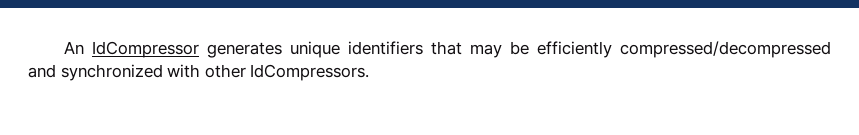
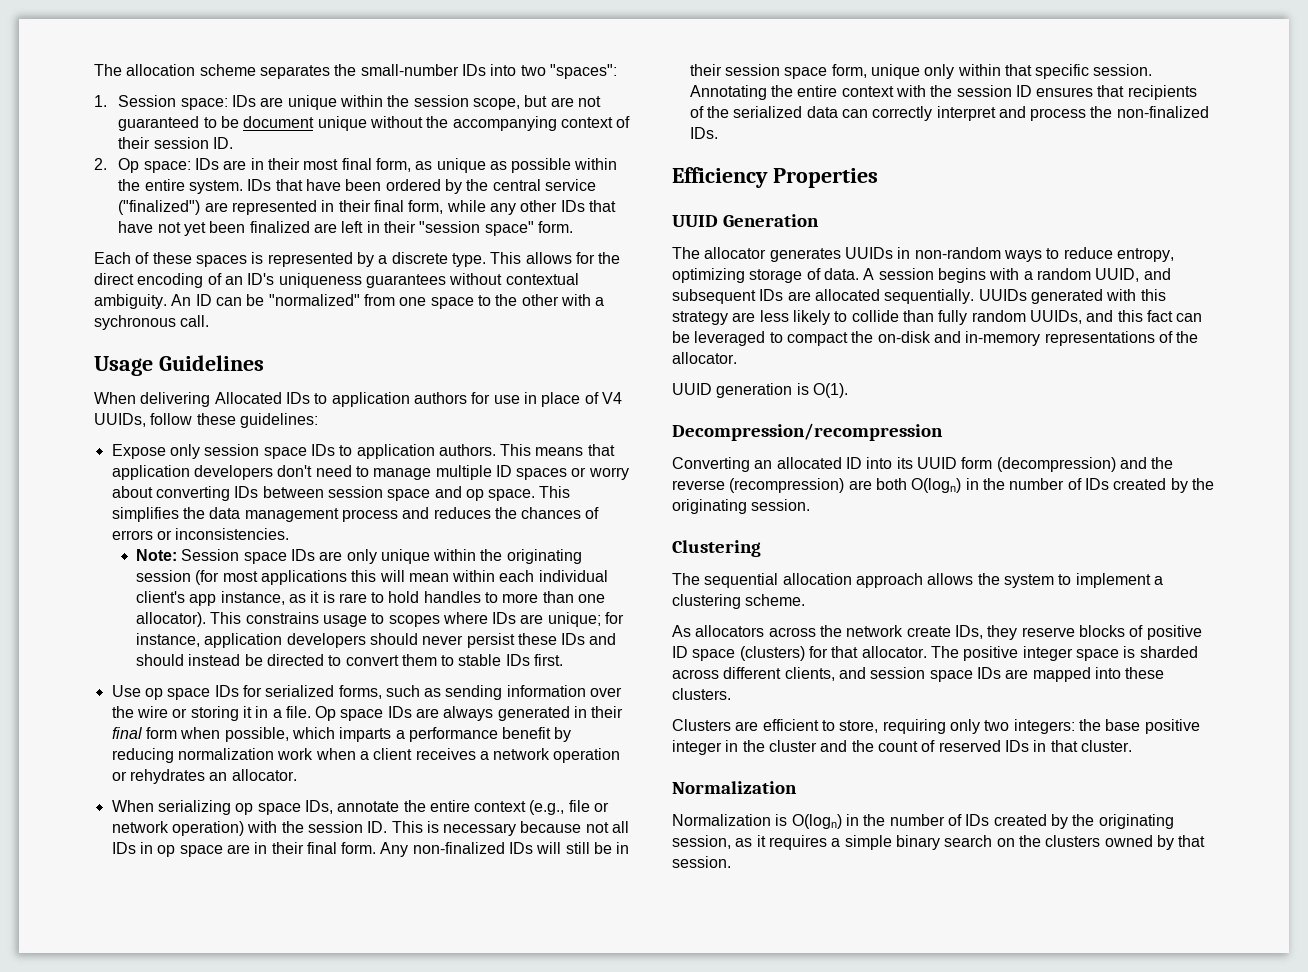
[63,41,831,58] [28,64,370,81] An IdCompressor generates unique identifiers that may be efficiently compressed/decompressed and synchronized with other IdCompressors. -> [94,64,617,79] [94,95,601,110] [118,116,631,131] [118,137,233,149] [94,158,618,173] [118,179,596,194] [118,200,616,215] [118,221,573,236] [94,252,621,267] [94,273,579,288] [94,294,605,309] [94,315,210,330] [94,355,264,376] [94,392,622,407] [94,413,318,428] [111,444,615,459] [111,465,629,480] [111,486,571,501] [111,507,600,522] [111,528,290,540] [135,549,582,564] [135,570,608,585] [135,591,606,606] [135,612,625,627] [135,633,617,648] [135,654,564,666] [111,685,623,700] [111,706,624,721] [111,727,572,742] [111,748,621,763] [111,769,297,784] [111,800,610,815] [111,821,630,836] [111,842,630,857] [689,64,1153,79] [689,85,1197,100] [689,106,1209,121] [689,127,718,139] [672,167,878,188] [672,214,820,227] [672,247,1174,262] [672,268,1171,283] [672,289,1166,304] [672,310,1203,325] [672,331,1199,346] [672,352,737,364] [672,383,848,398] [672,423,943,441] [672,457,1174,472] [672,478,1214,493] [672,499,811,514] [672,540,761,557] [672,573,1163,588] [672,594,806,609] [672,625,1202,640] [672,646,1198,661] [672,667,1165,682] [672,688,731,700] [672,719,1200,734] [672,740,1132,755] [672,781,797,794] [672,814,1174,829] [672,835,1206,850] [672,856,731,868] The allocation scheme separates the small-number IDs into two "spaces": // 1. Session space: IDs are unique within the session scope, but are not guaranteed to be document unique without the accompanying context of their session ID. // 2. Op space: IDs are in their most final form, as unique as possible within the entire system. IDs that have been ordered by the central service ("finalized") are represented in their final form, while any other IDs that have not yet been finalized are left in their "session space" form. // Each of these spaces is represented by a discrete type. This allows for the direct encoding of an ID's uniqueness guarantees without contextual ambiguity. An ID can be "normalized" from one space to the other with a sychronous call. // Usage Guidelines // When delivering Allocated IDs to application authors for use in place of V4 UUIDs, follow these guidelines: // Expose only session space IDs to application authors. This means that application developers don't need to manage multiple ID spaces or worry about converting IDs between session space and op space. This simplifies the data management process and reduces the chances of errors or inconsistencies. // Note: Session space IDs are only unique within the originating session (for most applications this will mean within each individual client's app instance, as it is rare to hold handles to more than one allocator). This constrains usage to scopes where IDs are unique; for instance, application developers should never persist these IDs and should instead be directed to convert them to stable IDs first. // Use op space IDs for serialized forms, such as sending information over the wire or storing it in a file. Op space IDs are always generated in their final form when possible, which imparts a performance benefit by reducing normalization work when a client receives a network operation or rehydrates an allocator. // When serializing op space IDs, annotate the entire context (e.g., file or network operation) with the session ID. This is necessary because not all IDs in op space are in their final form. Any non-finalized IDs will still be in their session space form, unique only within that specific session. Annotating the entire context with the session ID ensures that recipients of the serialized data can correctly interpret and process the non-finalized IDs. // Efficiency Properties // UUID Generation // The allocator generates UUIDs in non-random ways to reduce entropy, optimizing storage of data. A session begins with a random UUID, and subsequent IDs are allocated sequentially. UUIDs generated with this strategy are less likely to collide than fully random UUIDs, and this fact can be leveraged to compact the on-disk and in-memory representations of the allocator. // UUID generation is O(1). // Decompression/recompression // Converting an allocated ID into its UUID form (decompression) and the reverse (recompression) are both O(logn) in the number of IDs created by the originating session. // Clustering // The sequential allocation approach allows the system to implement a clustering scheme. // As allocators across the network create IDs, they reserve blocks of positive ID space (clusters) for that allocator. The positive integer space is sharded across different clients, and session space IDs are mapped into these clusters. // Clusters are efficient to store, requiring only two integers: the base positive integer in the cluster and the count of reserved IDs in that cluster. // Normalization // Normalization is O(logn) in the number of IDs created by the originating session, as it requires a simple binary search on the clusters owned by that session.

